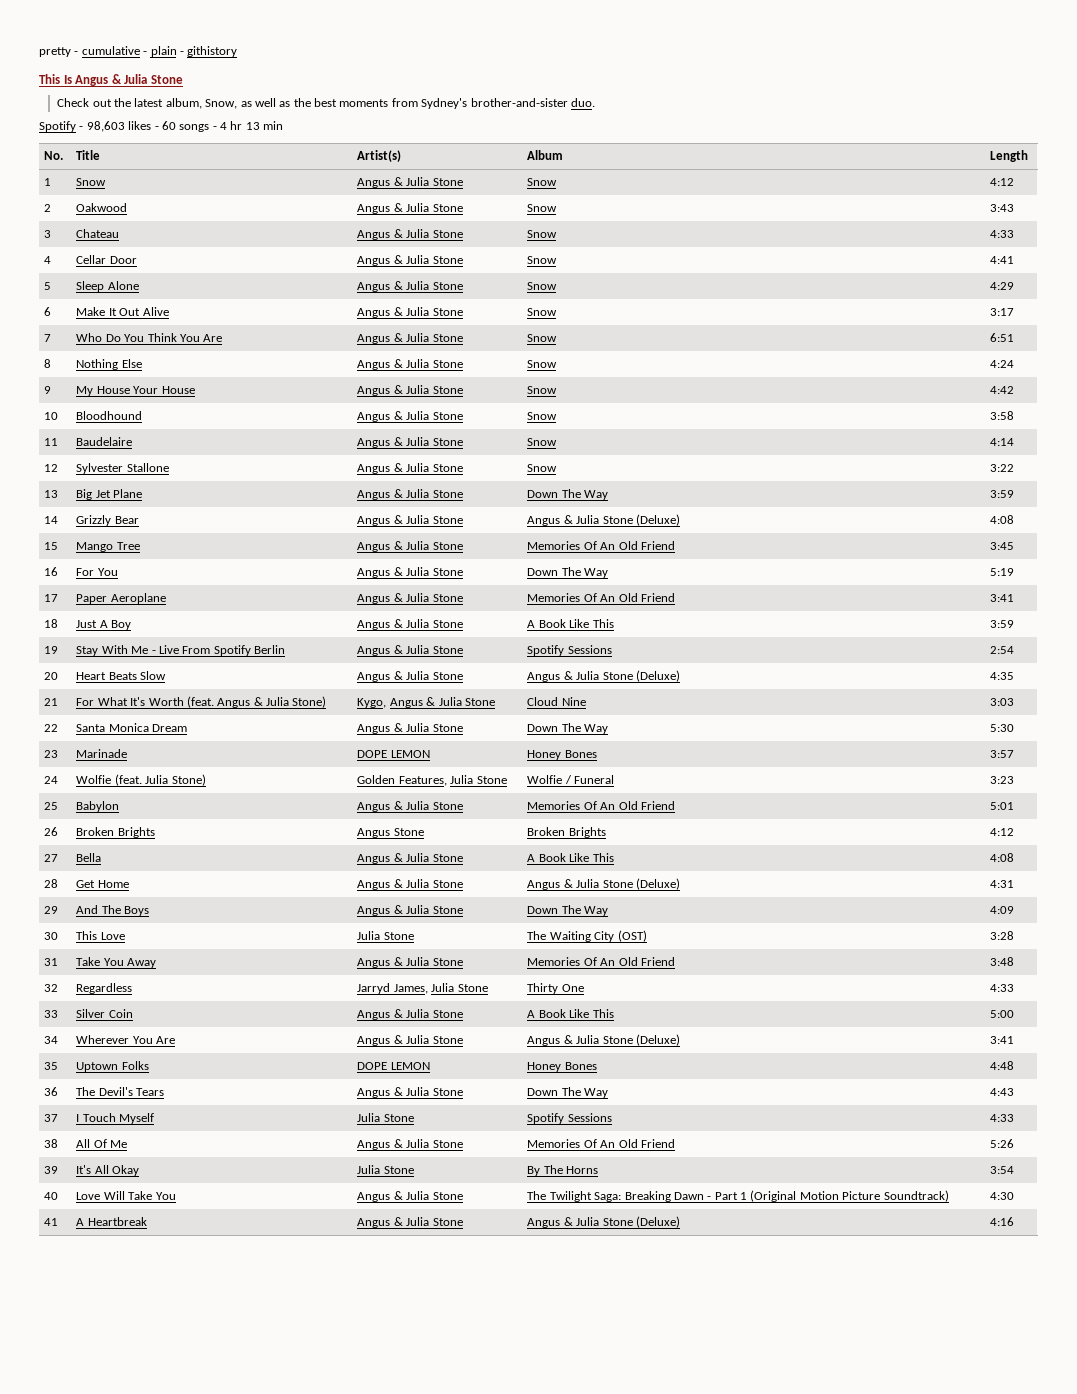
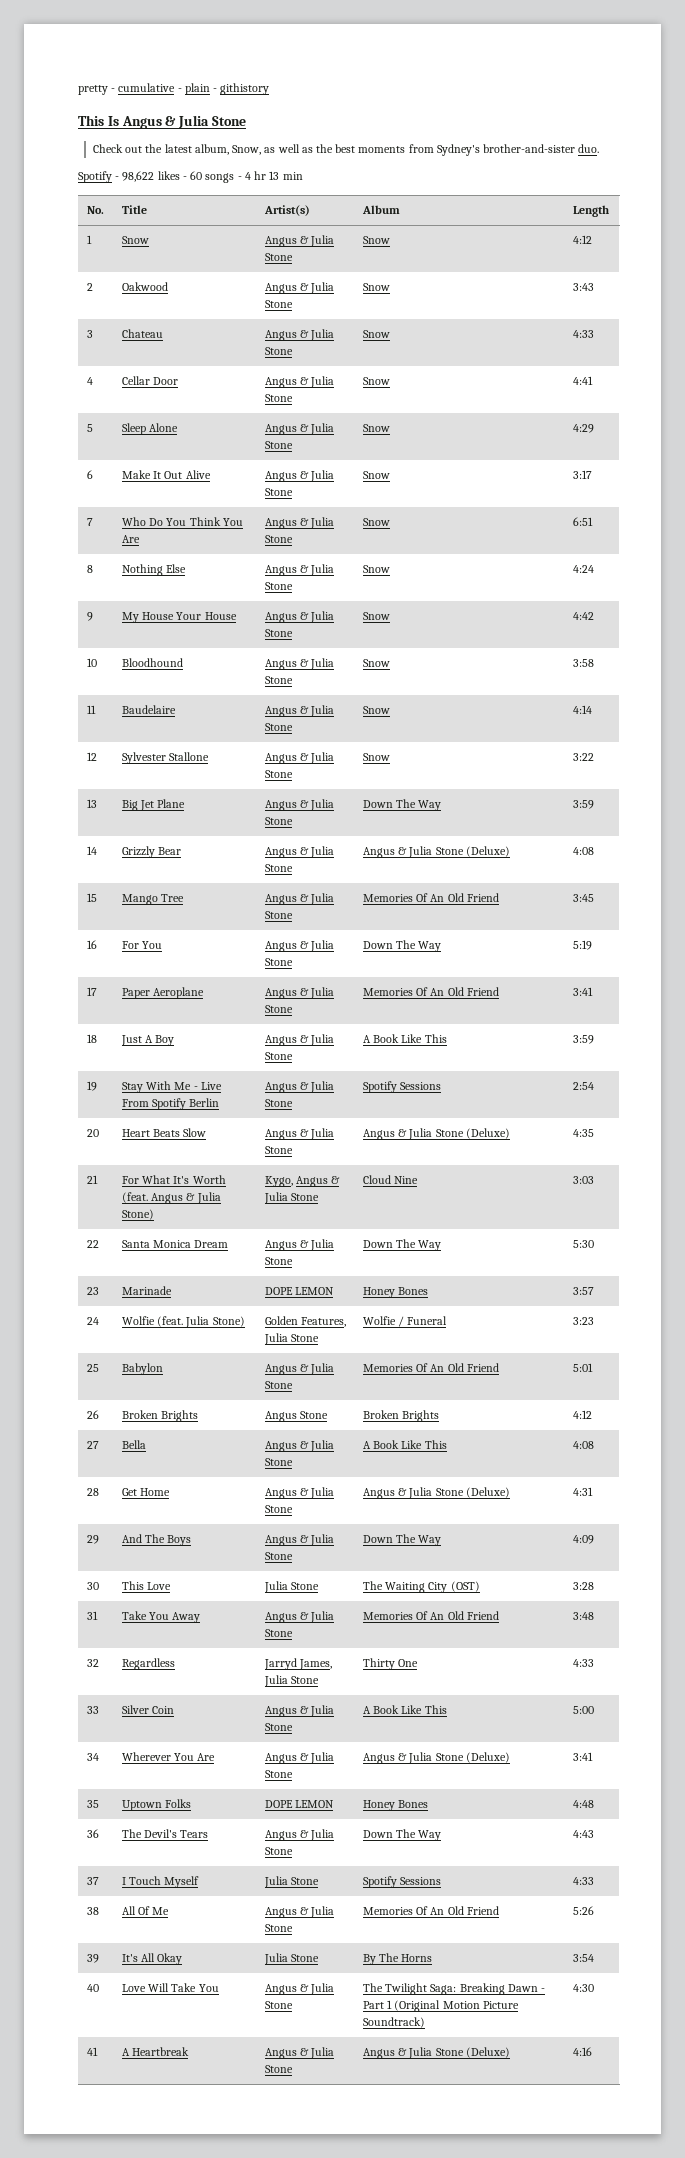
[86,121,125,132] 98,603 -> [122,171,155,182] 98,622

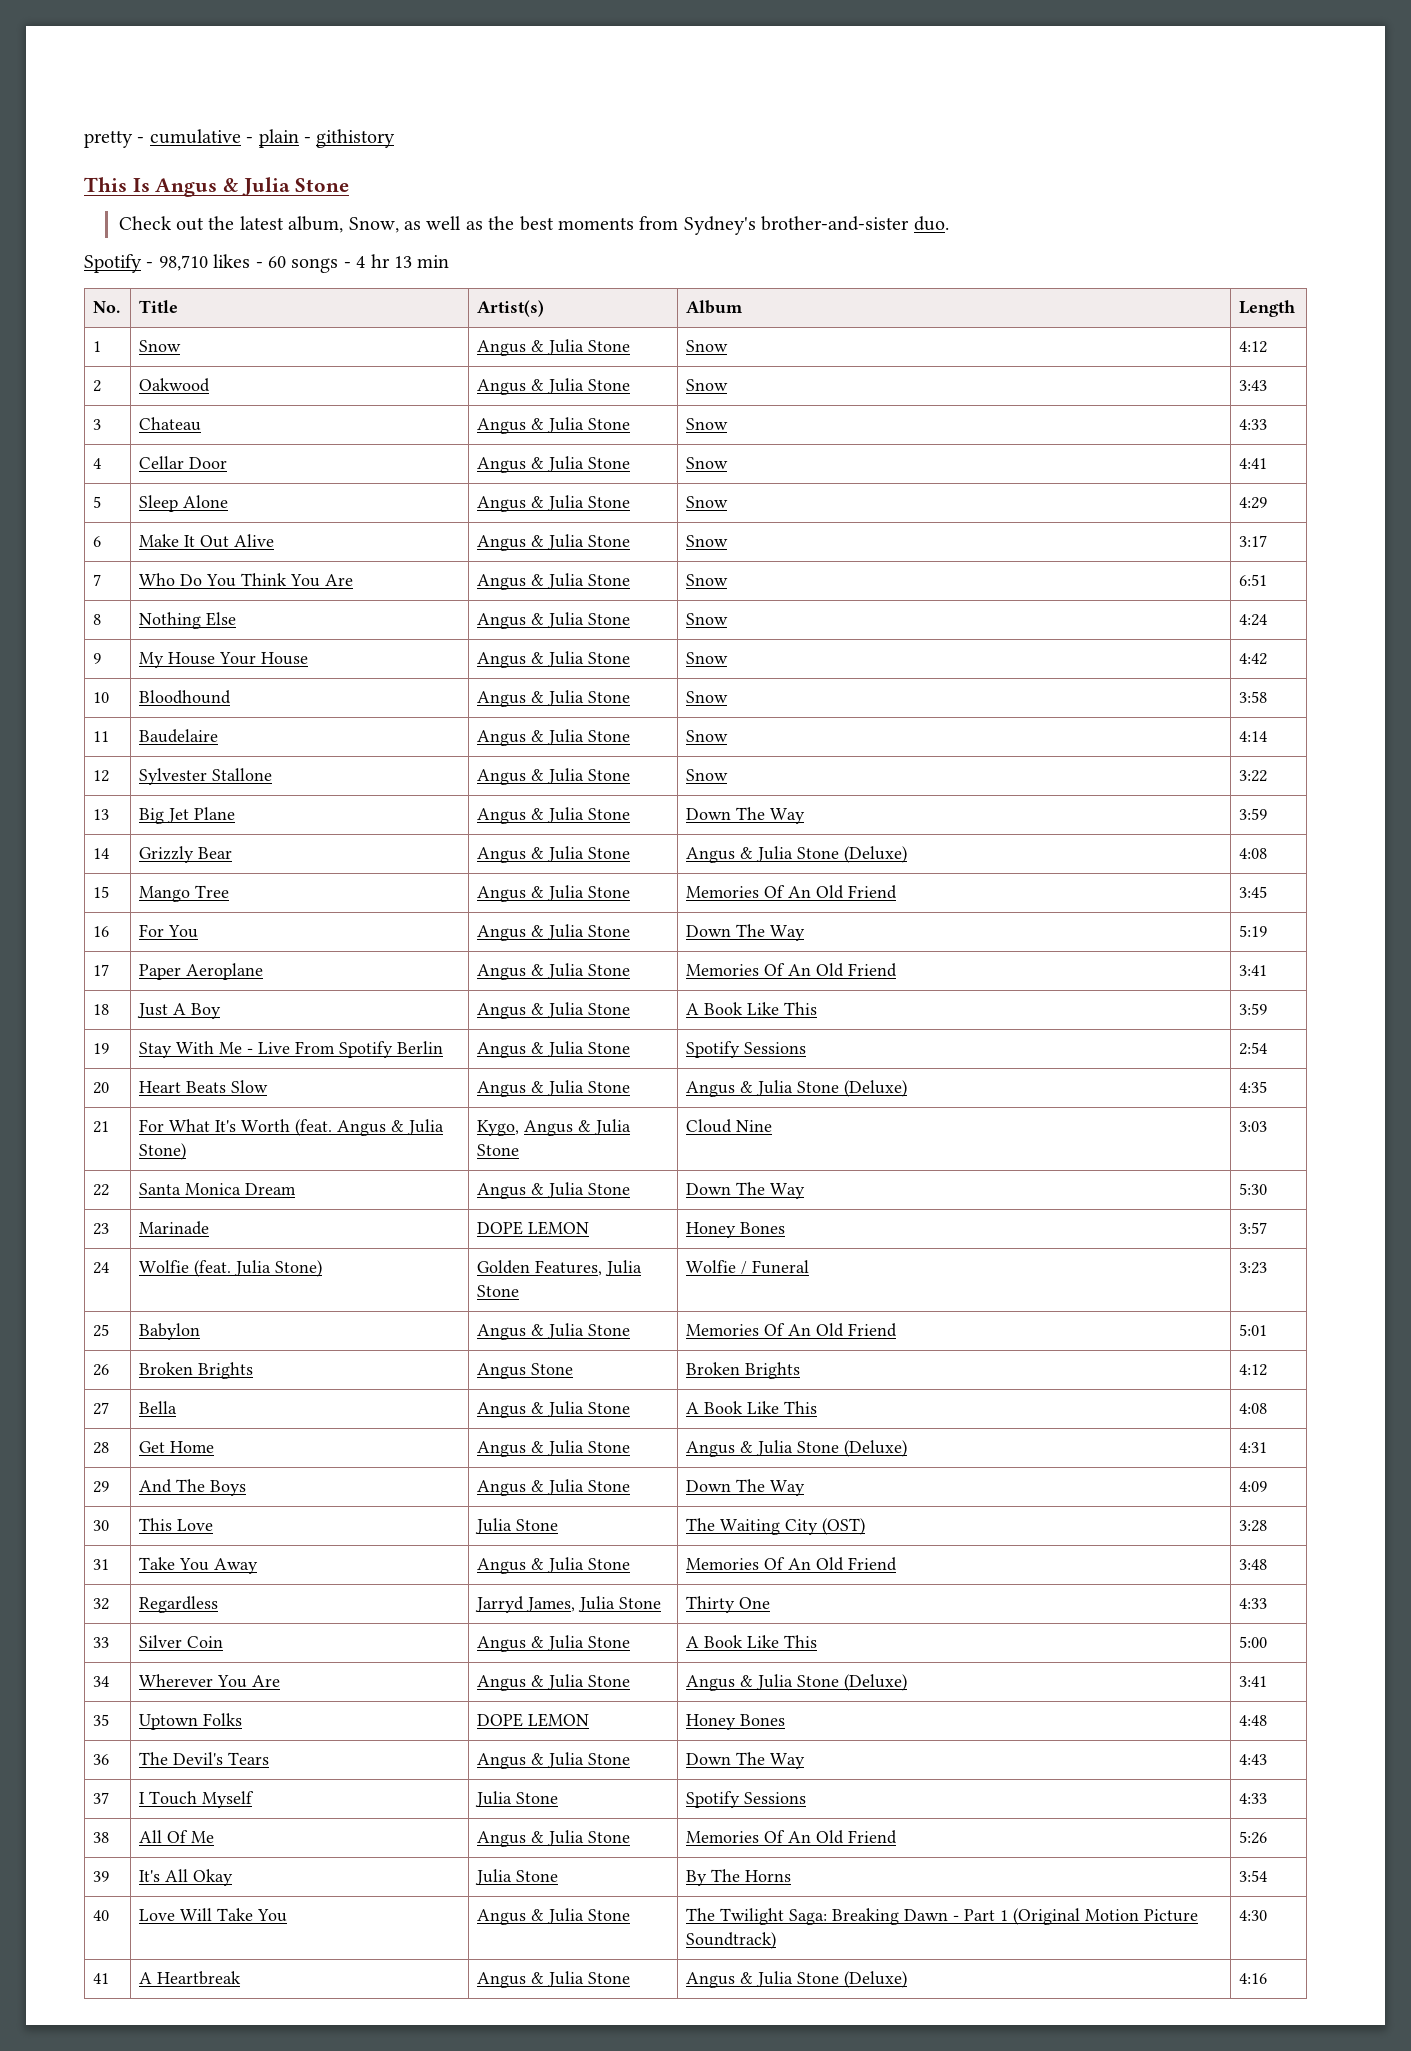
[122,171,155,182] 98,622 -> [158,255,208,271] 98,710

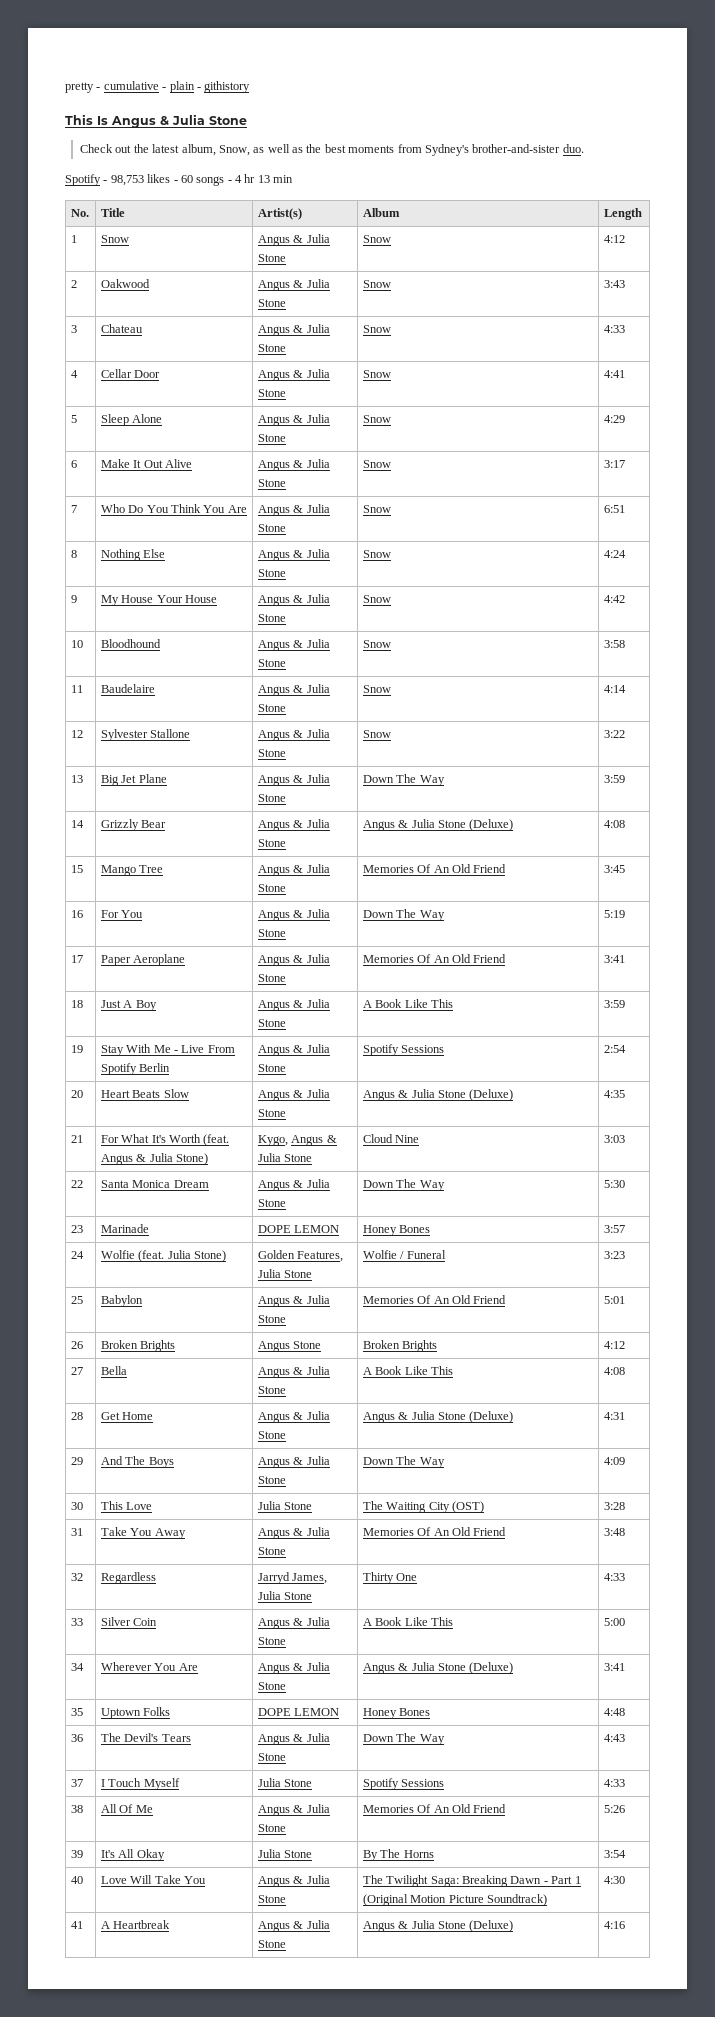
[158,255,208,271] 98,710 -> [110,175,144,186] 98,753

